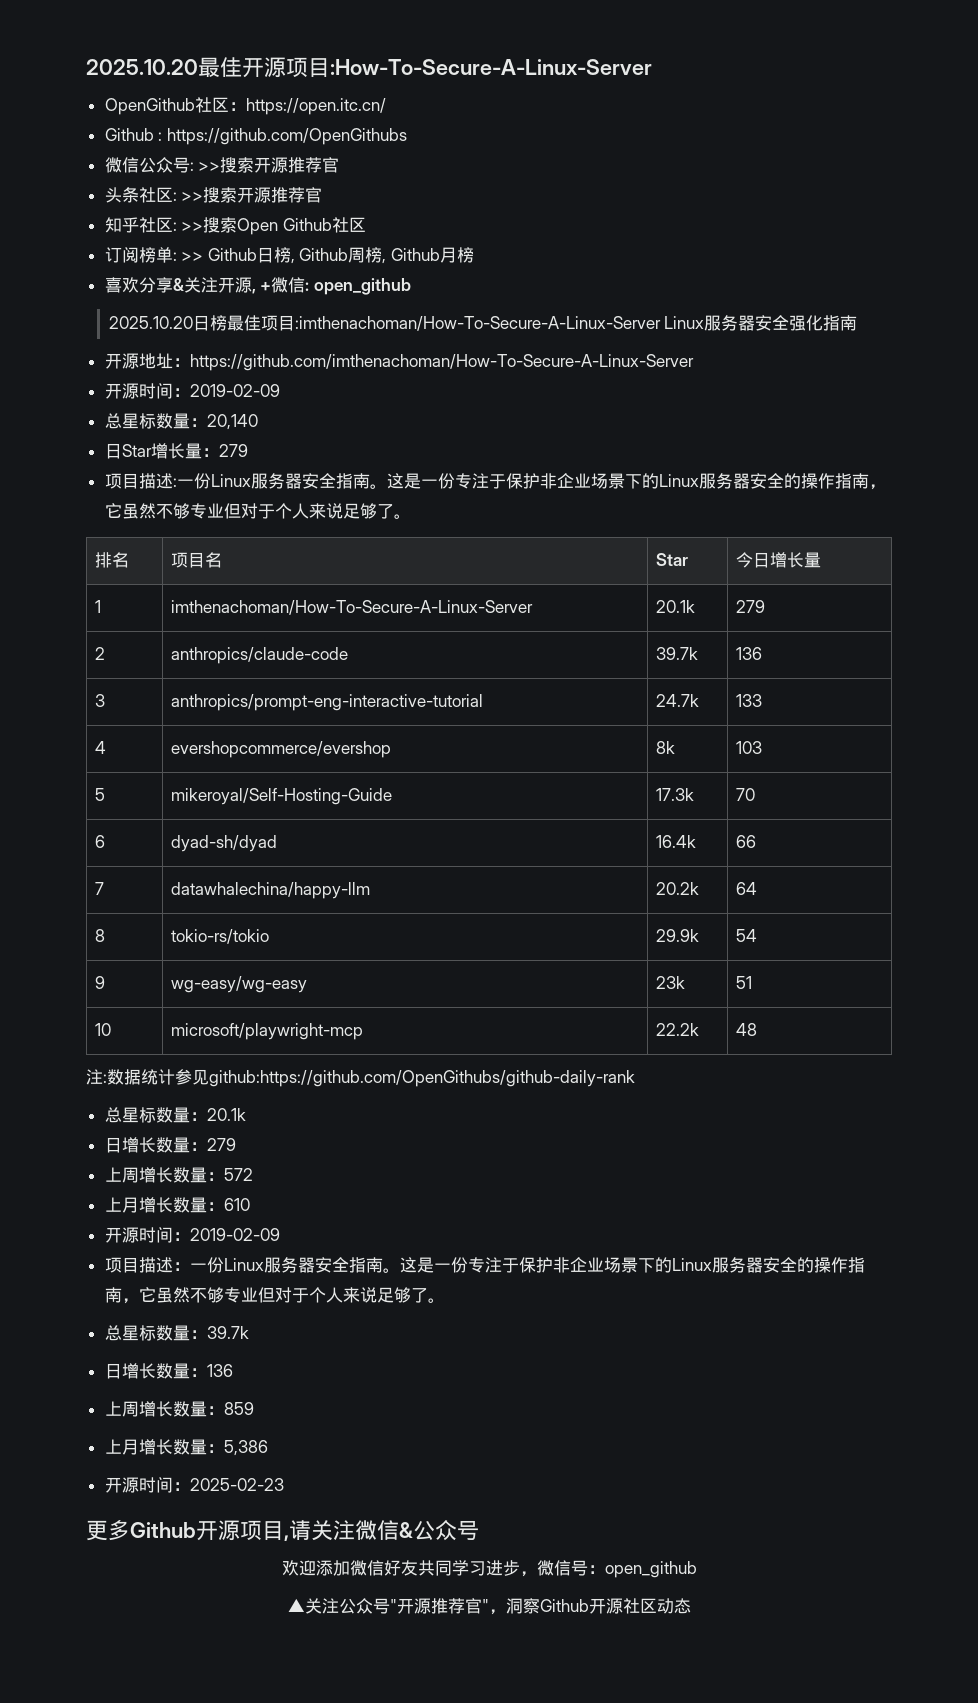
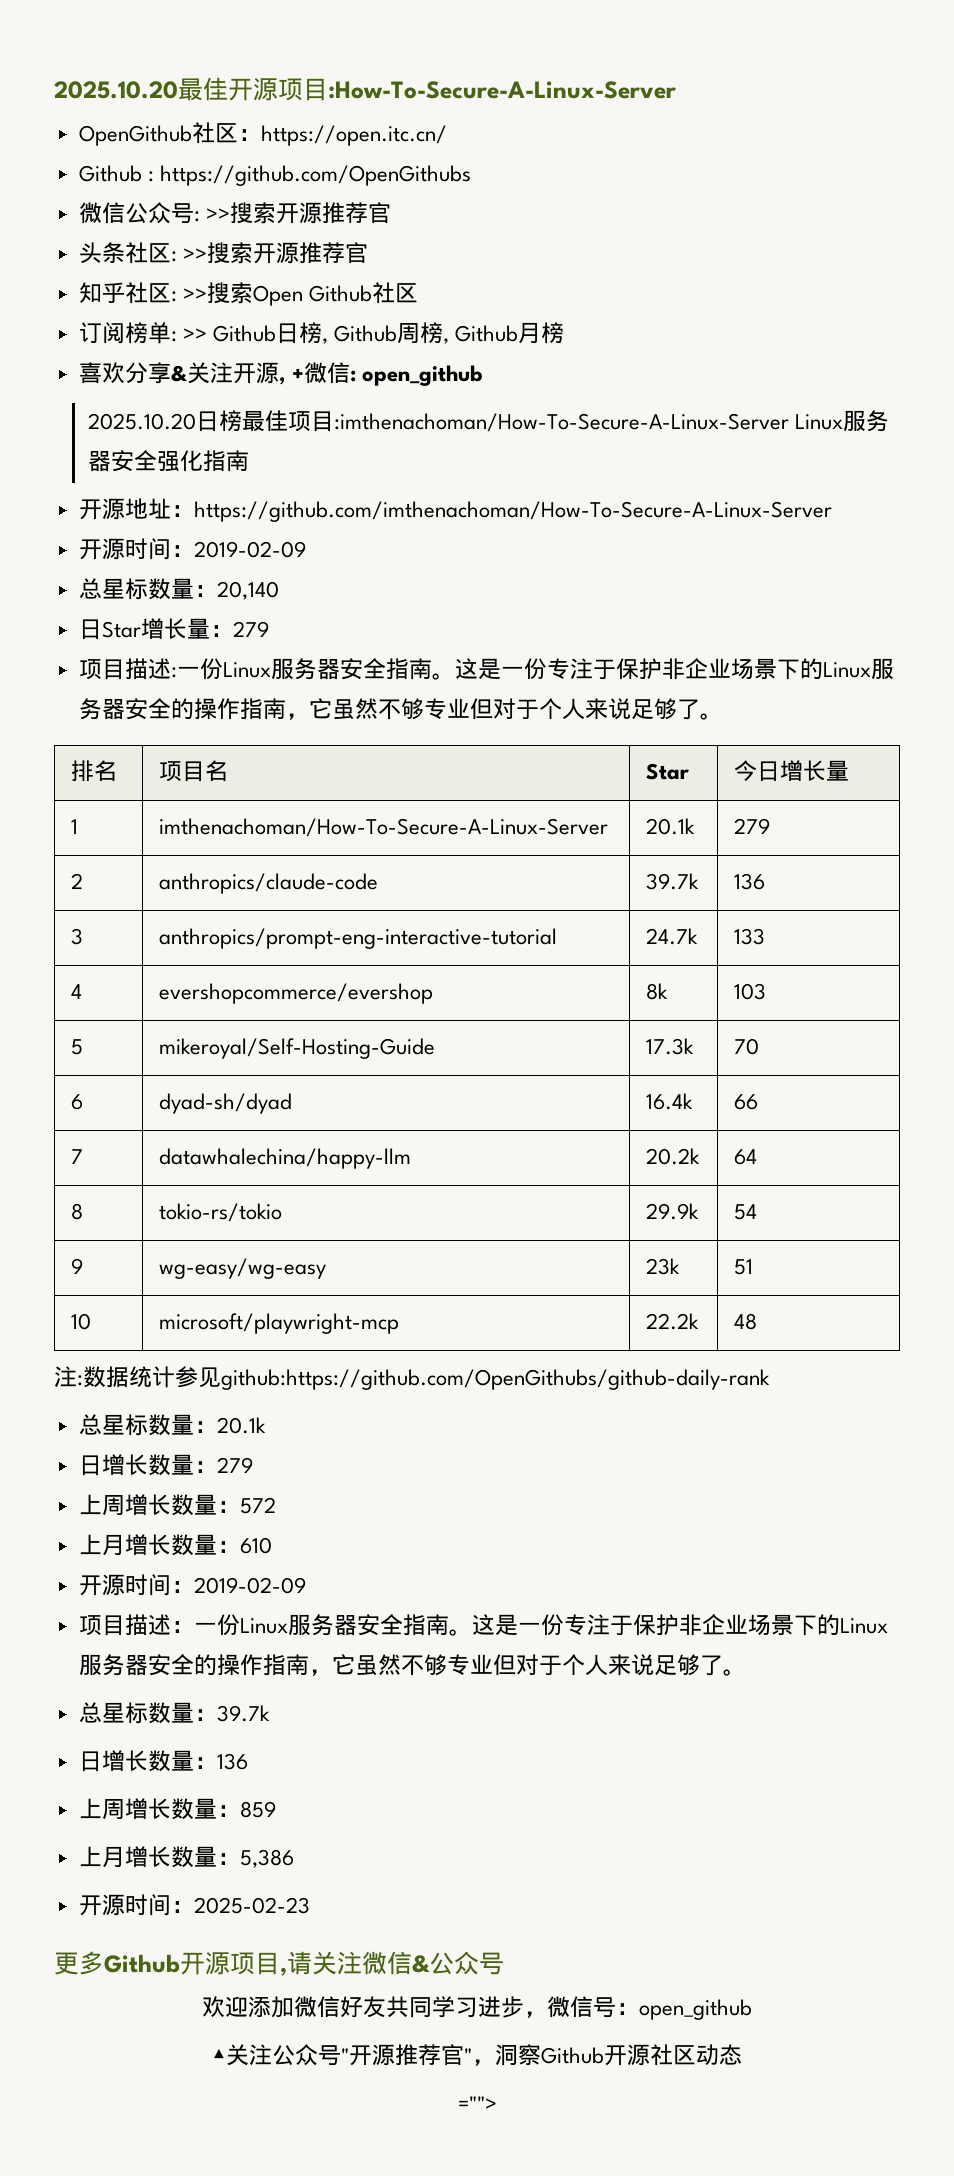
(691, 1606) none -> [457,2096,497,2111] // ="">

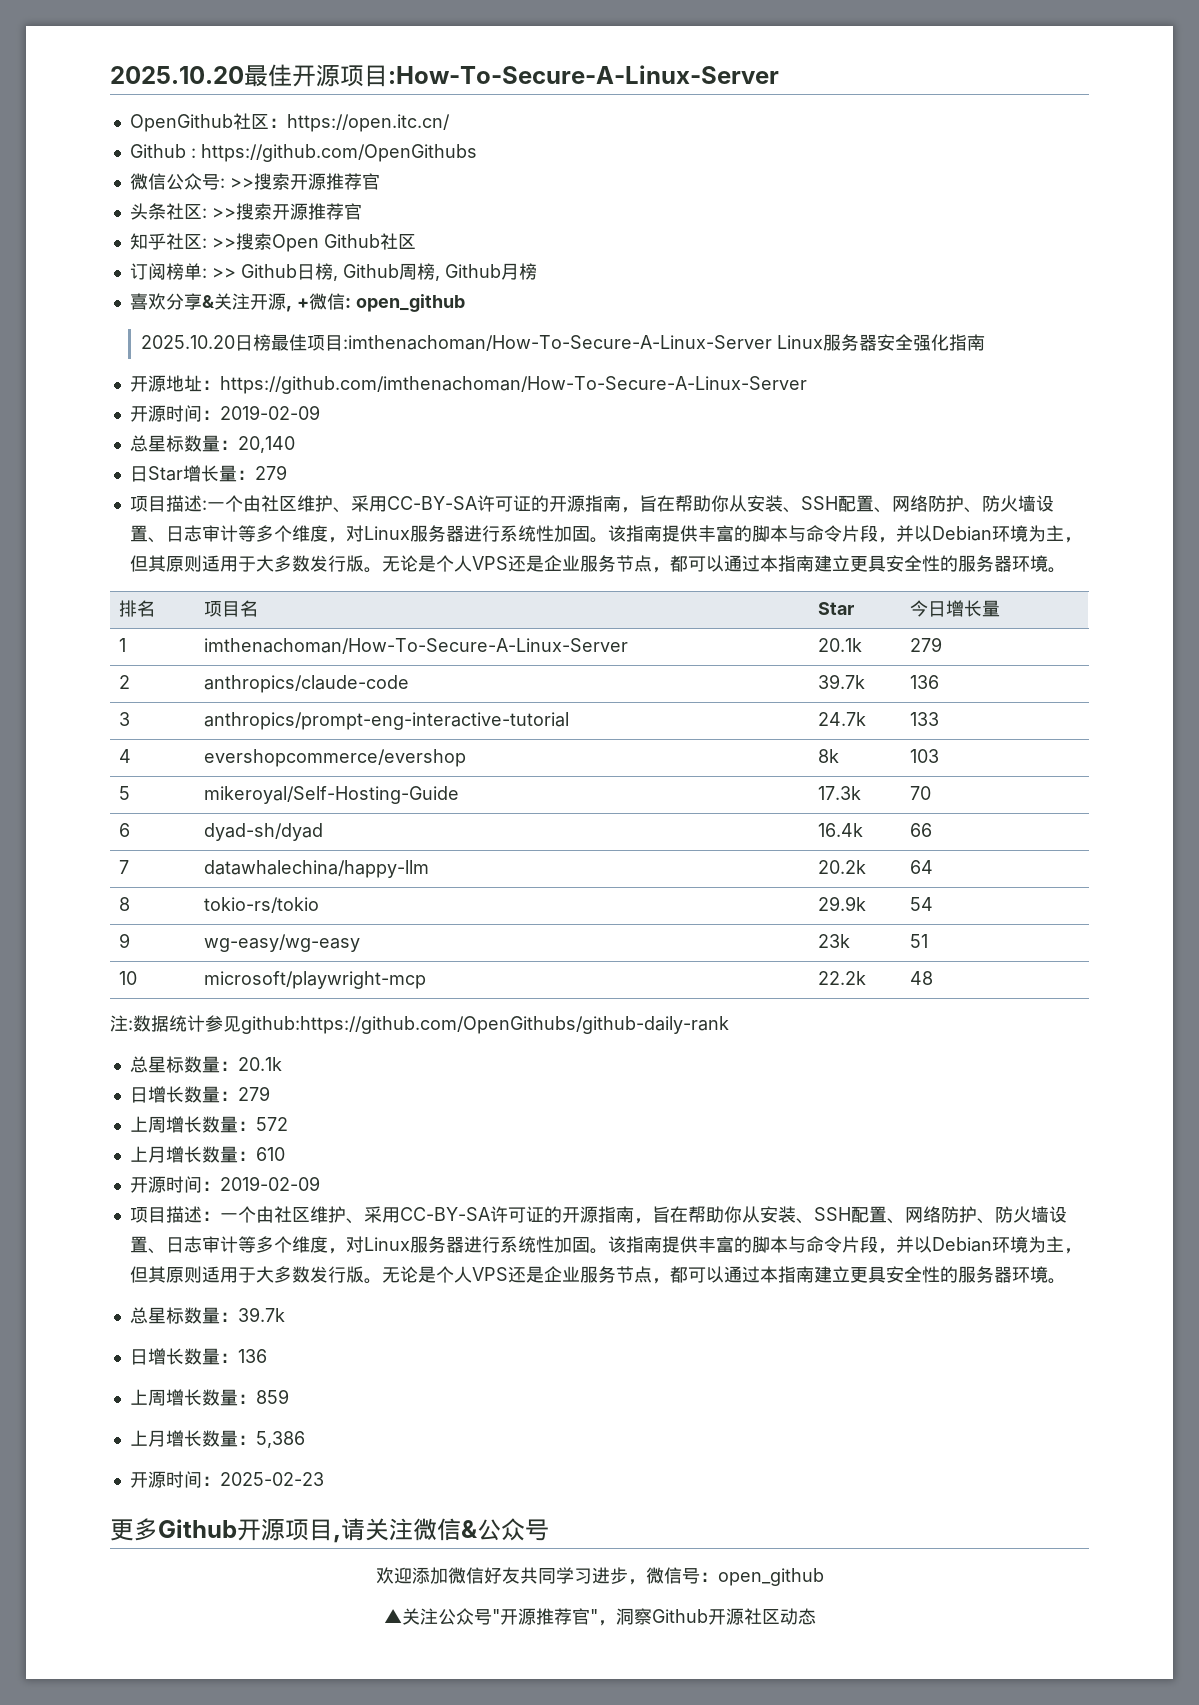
[199,658,894,680] [78,698,700,720] 份Linux服务器安全指南。这是一份专注于保护非企业场景下的Linux服务器安全的操作指南，它虽然不够专业但对于个人来说足够了 -> [224,495,1054,513] [129,525,1082,543] [129,555,1048,573] 个由社区维护、采用CC-BY-SA许可证的开源指南，旨在帮助你从安装、SSH配置、网络防护、防火墙设置、日志审计等多个维度，对Linux服务器进行系统性加固。该指南提供丰富的脚本与命令片段，并以Debian环境为主，但其原则适用于大多数发行版。无论是个人VPS还是企业服务节点，都可以通过本指南建立更具安全性的服务器环境
[216,1614,888,1636] [78,1654,723,1676] 份Linux服务器安全指南。这是一份专注于保护非企业场景下的Linux服务器安全的操作指南，它虽然不够专业但对于个人来说足够了 -> [237,1206,1067,1224] [129,1236,1082,1254] [129,1266,1048,1284] 个由社区维护、采用CC-BY-SA许可证的开源指南，旨在帮助你从安装、SSH配置、网络防护、防火墙设置、日志审计等多个维度，对Linux服务器进行系统性加固。该指南提供丰富的脚本与命令片段，并以Debian环境为主，但其原则适用于大多数发行版。无论是个人VPS还是企业服务节点，都可以通过本指南建立更具安全性的服务器环境
[457,2096,497,2111] // =""> -> (816, 1616) none

